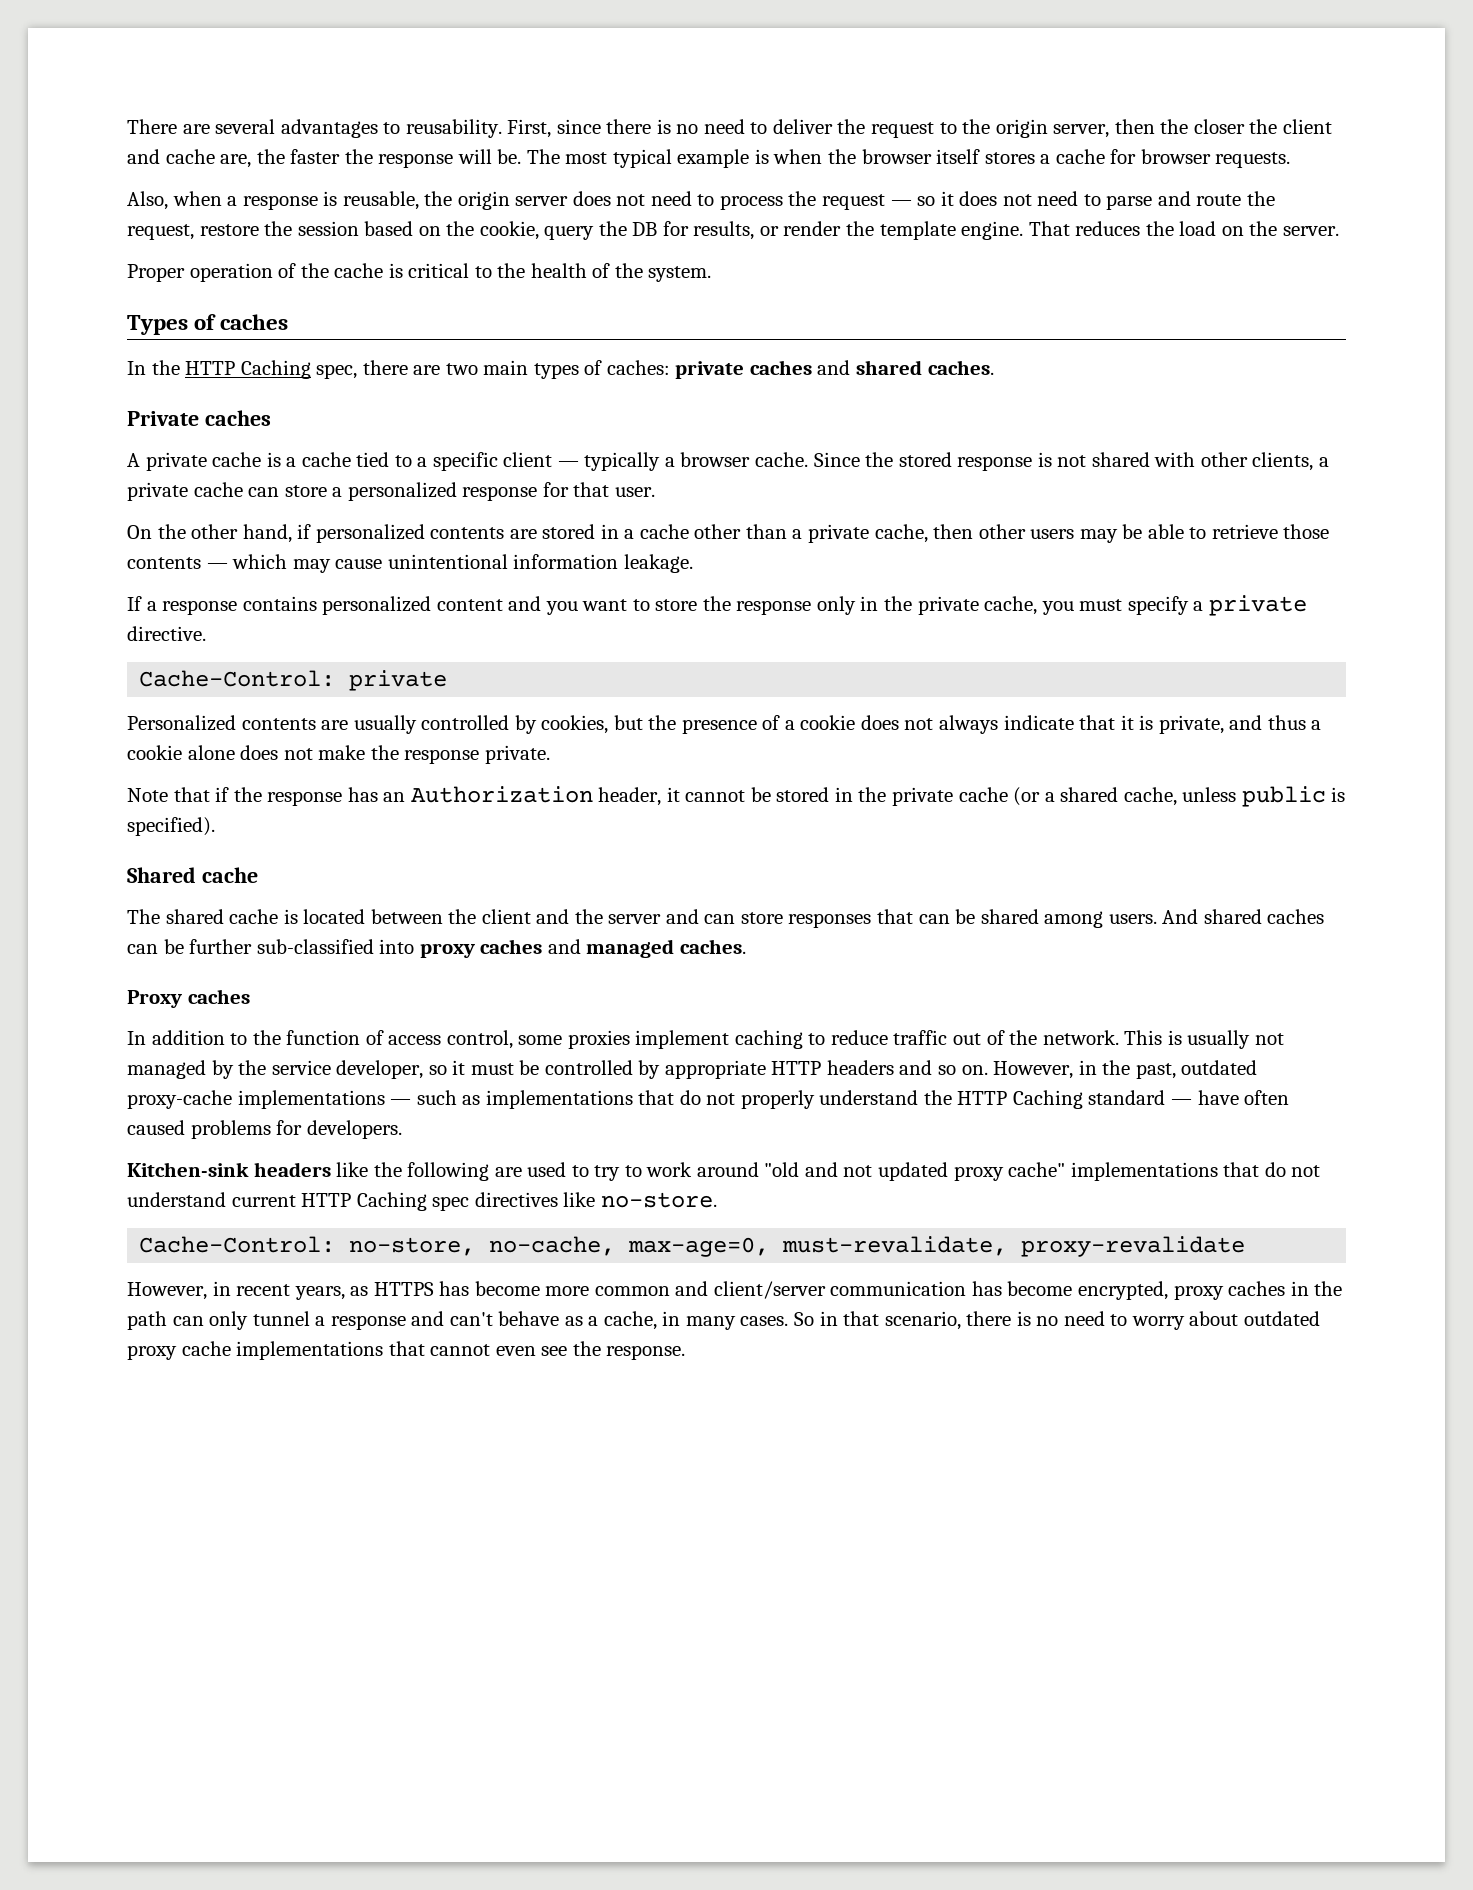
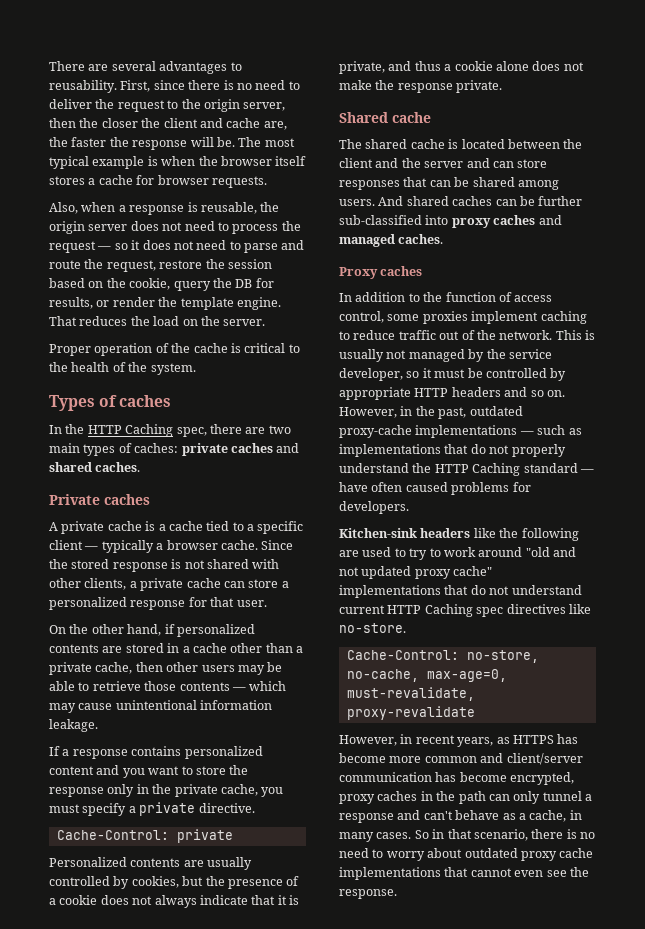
[127,786,1346,807] [127,817,215,836] // Note that if the response has an Authorization header, it cannot be stored in the private cache (or a shared cache, unless public is specified). -> (503, 86) none

